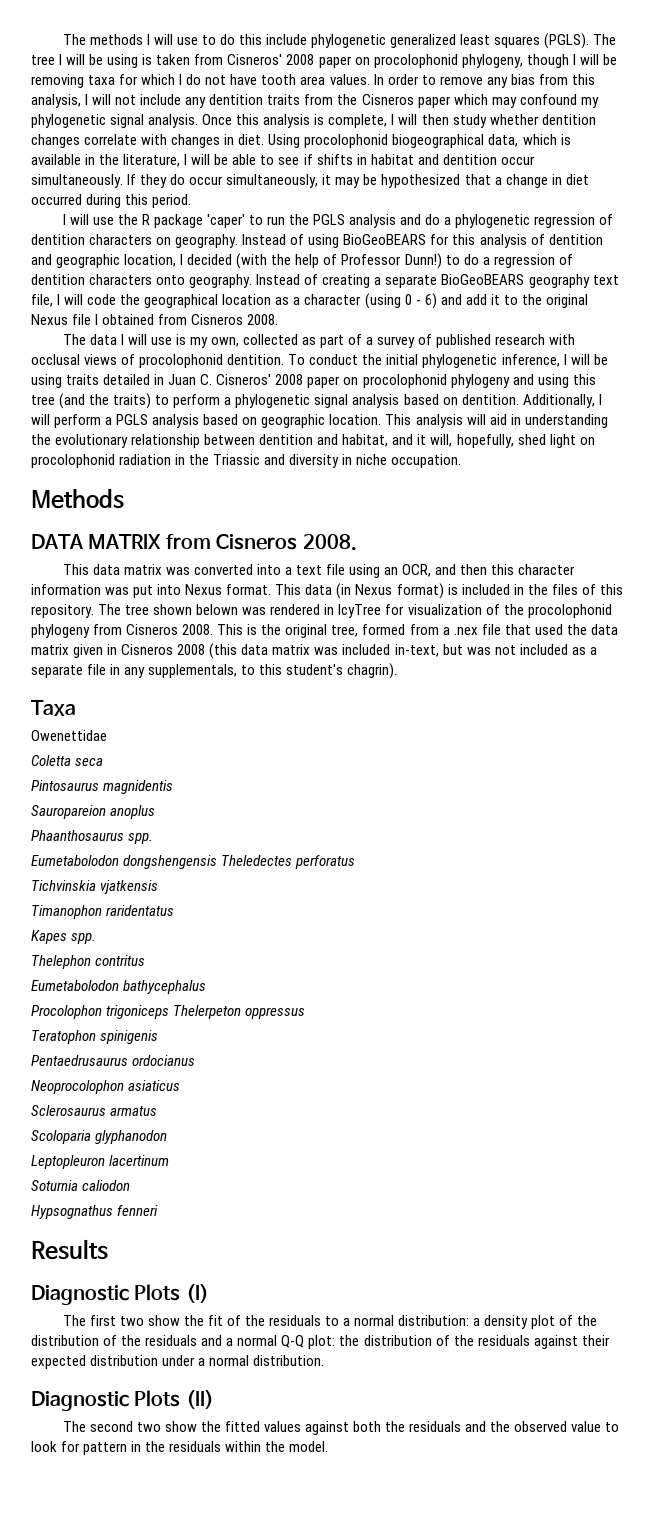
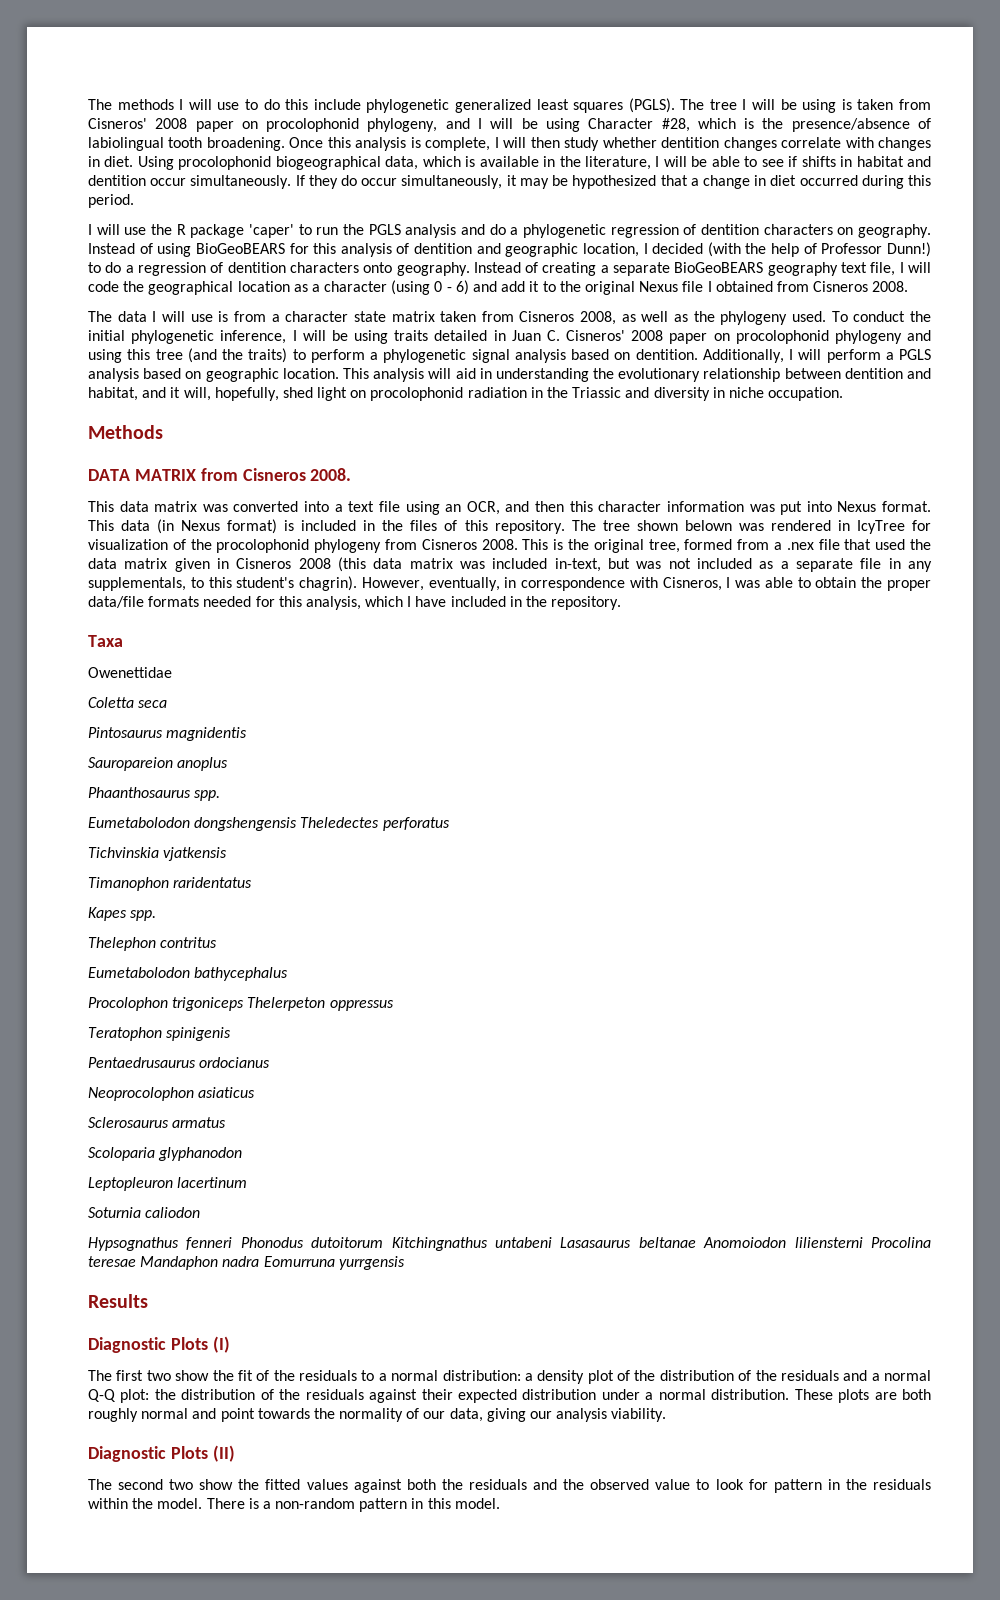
[526,54,617,68] [31,74,595,88] [31,94,599,108] [31,114,199,128] though I will be removing taxa for which I do not have tooth area values. In order to remove any bias from this analysis, I will not include any dentition traits from the Cisneros paper which may confound my phylogenetic signal analysis. -> [445,118,931,132] [88,137,285,151] and I will be using Character #28, which is the presence/absence of labiolingual tooth broadening.
[189,334,576,348] [31,354,285,368] my own, collected as part of a survey of published research with occlusal views of procolophonid dentition. -> [233,311,827,325] from a character state matrix taken from Cisneros 2008, as well as the phylogeny used.
(398, 671) none -> [361,577,931,591] [88,596,622,610] However, eventually, in correspondence with Cisneros, I was able to obtain the proper data/file formats needed for this analysis, which I have included in the repository.
(159, 1210) none -> [240,1237,931,1251] [88,1256,405,1270] Phonodus dutoitorum Kitchingnathus untabeni Lasasaurus beltanae Anomoiodon liliensterni Procolina teresae Mandaphon nadra Eomurruna yurrgensis
(325, 1360) none -> [794,1389,932,1403] [88,1408,667,1422] These plots are both roughly normal and point towards the normality of our data, giving our analysis viability.
(329, 1446) none -> [206,1498,500,1512] There is a non-random pattern in this model.

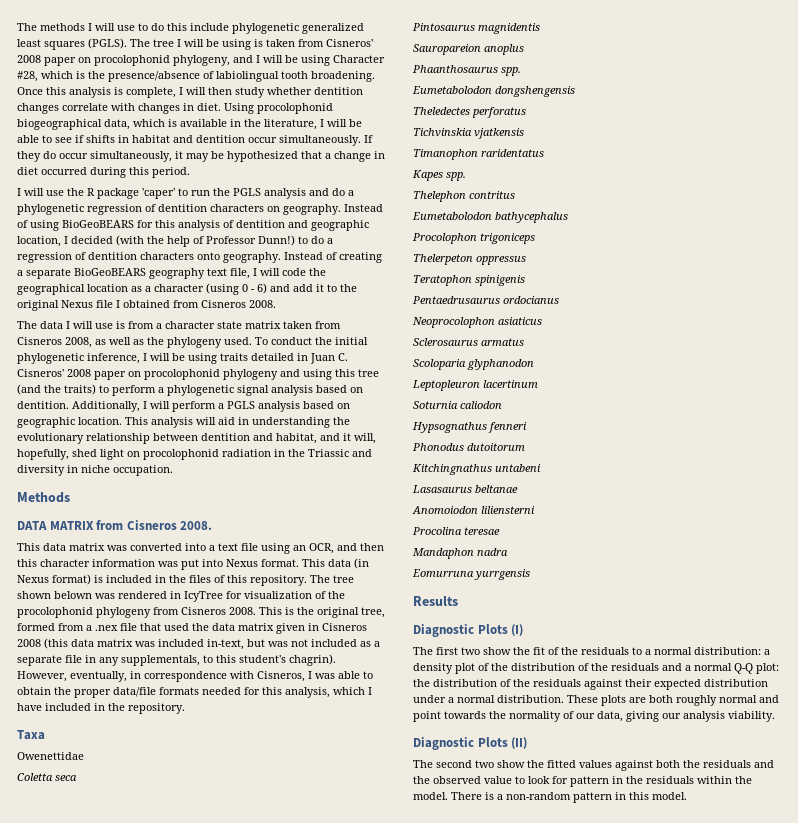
(298, 824) none -> (575, 91) //
(245, 1004) none -> (535, 238) //
(233, 1243) none -> (527, 427) //
(384, 1242) none -> (525, 447) //
(552, 1242) none -> (541, 468) //
(696, 1242) none -> (518, 489) //
(863, 1242) none -> (535, 510) //
(136, 1261) none -> (500, 531) //
(260, 1261) none -> (508, 552) //

